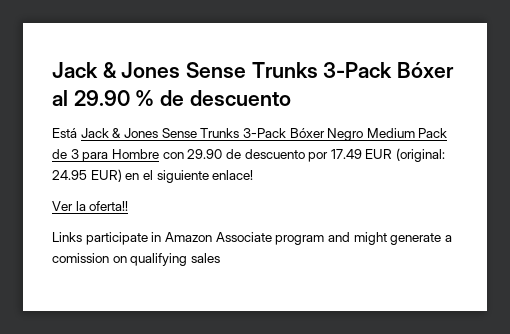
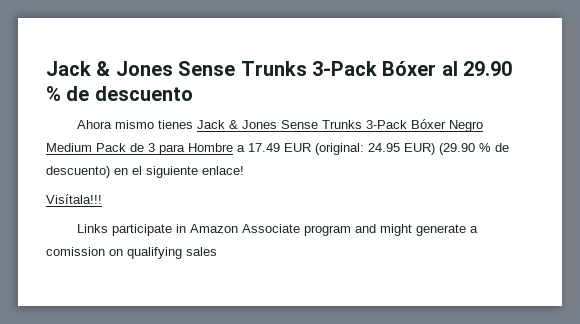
[52,128,77,138] Está -> [76,120,193,129] Ahora mismo tienes
[162,149,329,162] con 29.90 de descuento por -> [237,145,245,152] a
(122, 175) none -> [439,143,509,155] [46,166,110,178] (29.90 % de descuento)
[52,201,129,211] Ver la oferta!! -> [46,194,102,204] Visítala!!!

